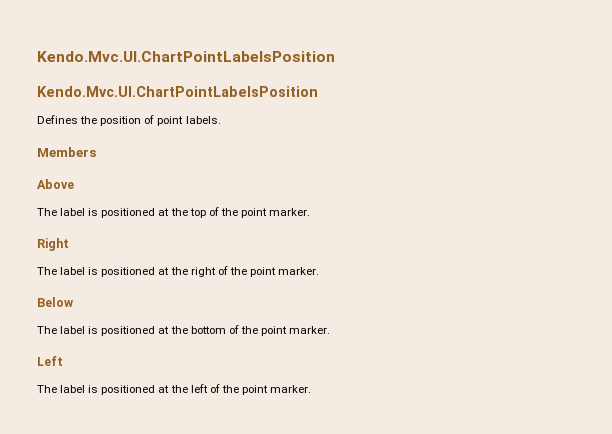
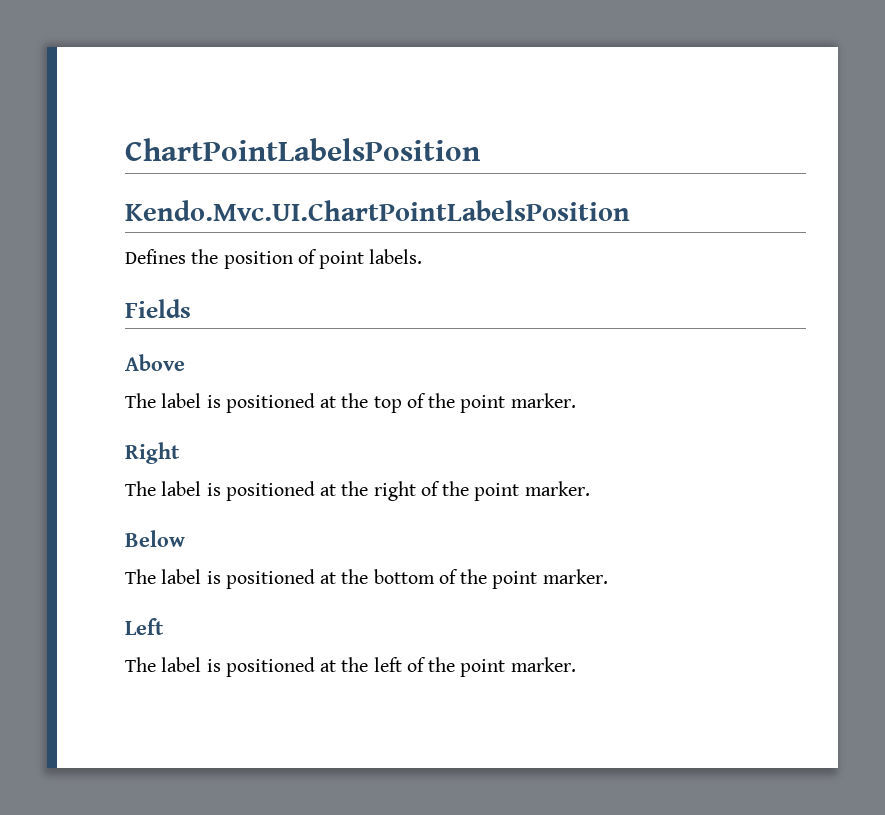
[37,51,335,62] Kendo.Mvc.UI.ChartPointLabelsPosition -> [125,138,481,161] ChartPointLabelsPosition
[37,147,96,157] Members -> [125,299,191,318] Fields

